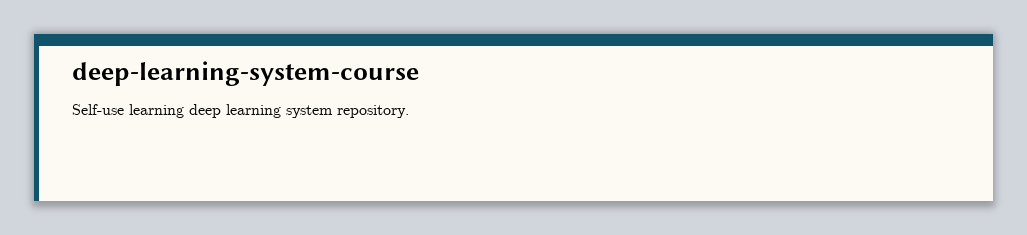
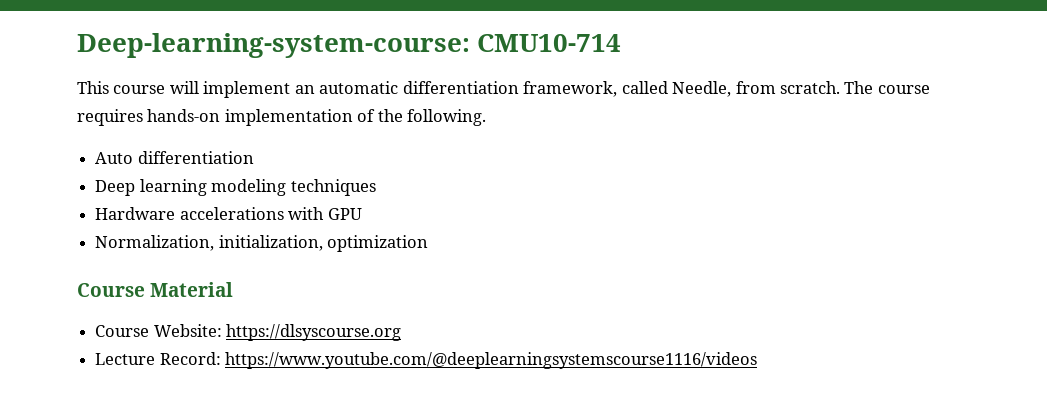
[72,61,419,86] [72,104,409,118] deep-learning-system-course // Self-use learning deep learning system repository. -> [77,33,622,58] [77,81,930,98] [77,109,487,126] [95,151,254,164] [95,179,376,196] [95,207,362,220] [95,235,429,252] [77,282,234,297] [95,324,402,341] [95,352,758,369] Deep-learning-system-course: CMU10-714 // This course will implement an automatic differentiation framework, called Needle, from scratch. The course requires hands-on implementation of the following. // Auto differentiation // Deep learning modeling techniques // Hardware accelerations with GPU // Normalization, initialization, optimization // Course Material // Course Website: https://dlsyscourse.org // Lecture Record: https://www.youtube.com/@deeplearningsystemscourse1116/videos

